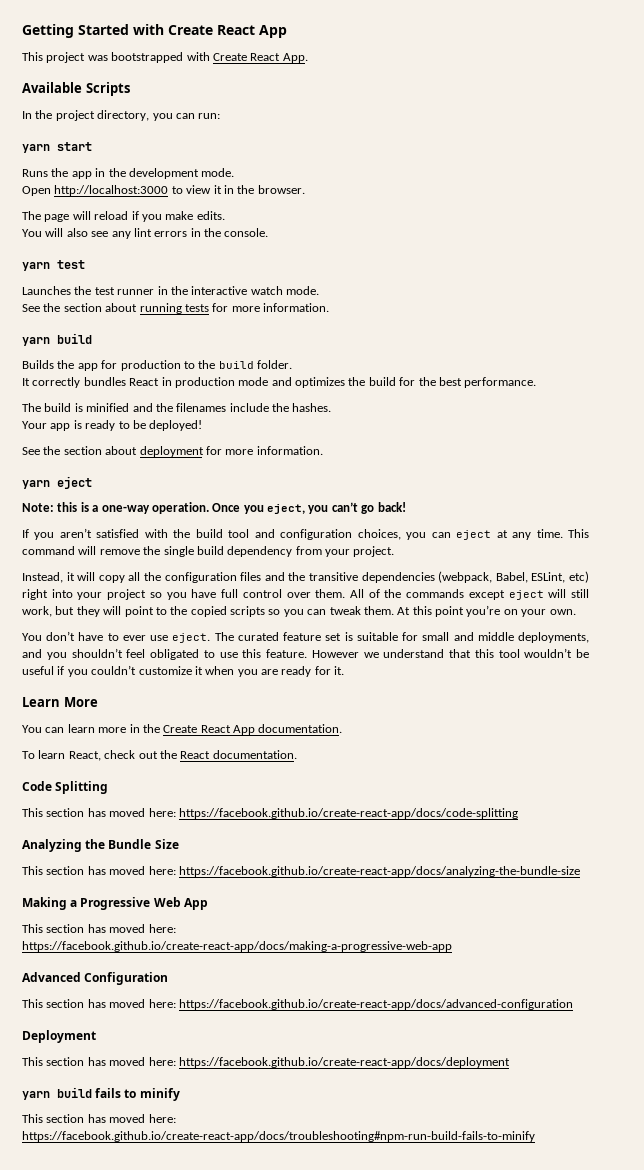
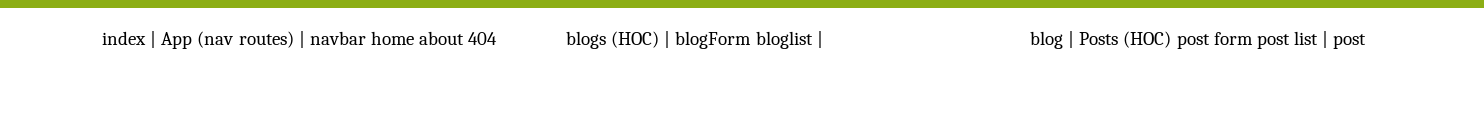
[22,24,287,38] [22,52,308,63] [22,82,130,96] [22,110,221,121] [22,142,92,153] [22,168,235,179] [22,185,305,196] [22,211,225,222] [22,228,269,239] [22,260,85,271] [22,286,319,295] [22,303,329,314] [22,333,92,346] [22,360,292,371] [22,377,537,388] [22,403,332,412] [22,420,203,431] [22,446,323,457] [22,476,92,489] [22,502,406,514] [22,528,590,540] [22,546,395,557] [22,571,590,583] [22,589,589,600] [22,605,576,617] [22,631,590,643] [22,648,589,660] [22,665,345,677] [22,697,98,707] [22,724,343,735] [22,750,297,761] [22,781,109,794] [22,808,518,819] [22,839,179,852] [22,866,580,877] [22,897,208,910] [22,924,176,933] [22,941,452,952] [22,972,169,985] [22,999,573,1010] [22,1030,96,1043] [22,1057,510,1068] [22,1087,180,1101] [22,1114,176,1123] [22,1131,535,1142] Getting Started with Create React App // This project was bootstrapped with Create React App. // Available Scripts // In the project directory, you can run: // yarn start // Runs the app in the development mode. // Open http://localhost:3000 to view it in the browser. // The page will reload if you make edits. // You will also see any lint errors in the console. // yarn test // Launches the test runner in the interactive watch mode. // See the section about running tests for more information. // yarn build // Builds the app for production to the build folder. // It correctly bundles React in production mode and optimizes the build for the best performance. // The build is minified and the filenames include the hashes. // Your app is ready to be deployed! // See the section about deployment for more information. // yarn eject // Note: this is a one-way operation. Once you eject, you can’t go back! // If you aren’t satisfied with the build tool and configuration choices, you can eject at any time. This command will remove the single build dependency from your project. // Instead, it will copy all the configuration files and the transitive dependencies (webpack, Babel, ESLint, etc) right into your project so you have full control over them. All of the commands except eject will still work, but they will point to the copied scripts so you can tweak them. At this point you’re on your own. // You don’t have to ever use eject. The curated feature set is suitable for small and middle deployments, and you shouldn’t feel obligated to use this feature. However we understand that this tool wouldn’t be useful if you couldn’t customize it when you are ready for it. // Learn More // You can learn more in the Create React App documentation. // To learn React, check out the React documentation. // Code Splitting // This section has moved here: https://facebook.github.io/create-react-app/docs/code-splitting // Analyzing the Bundle Size // This section has moved here: https://facebook.github.io/create-react-app/docs/analyzing-the-bundle-size // Making a Progressive Web App // This section has moved here: https://facebook.github.io/create-react-app/docs/making-a-progressive-web-app // Advanced Configuration // This section has moved here: https://facebook.github.io/create-react-app/docs/advanced-configuration // Deployment // This section has moved here: https://facebook.github.io/create-react-app/docs/deployment // yarn build fails to minify // This section has moved here: https://facebook.github.io/create-react-app/docs/troubleshooting#npm-run-build-fails-to-minify -> [102,31,823,49] [1030,31,1367,49] index | App (nav routes) | navbar home about 404 blogs (HOC) | blogForm bloglist | // blog | Posts (HOC) post form post list | post

